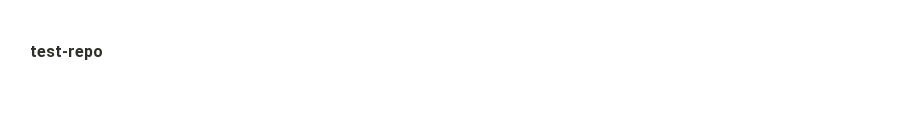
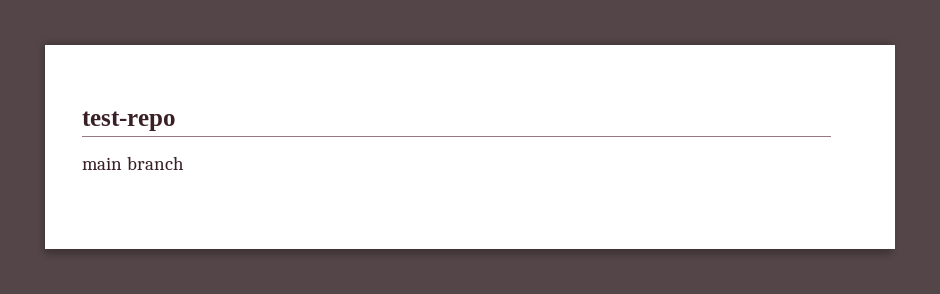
(103, 53) none -> [82,156,185,170] // main branch

